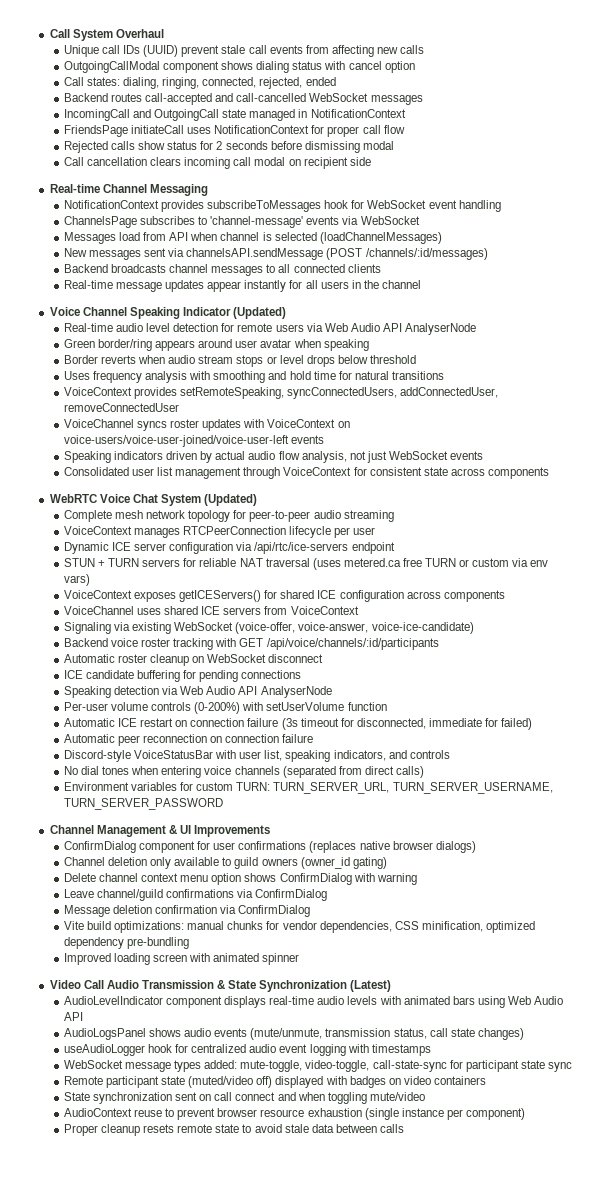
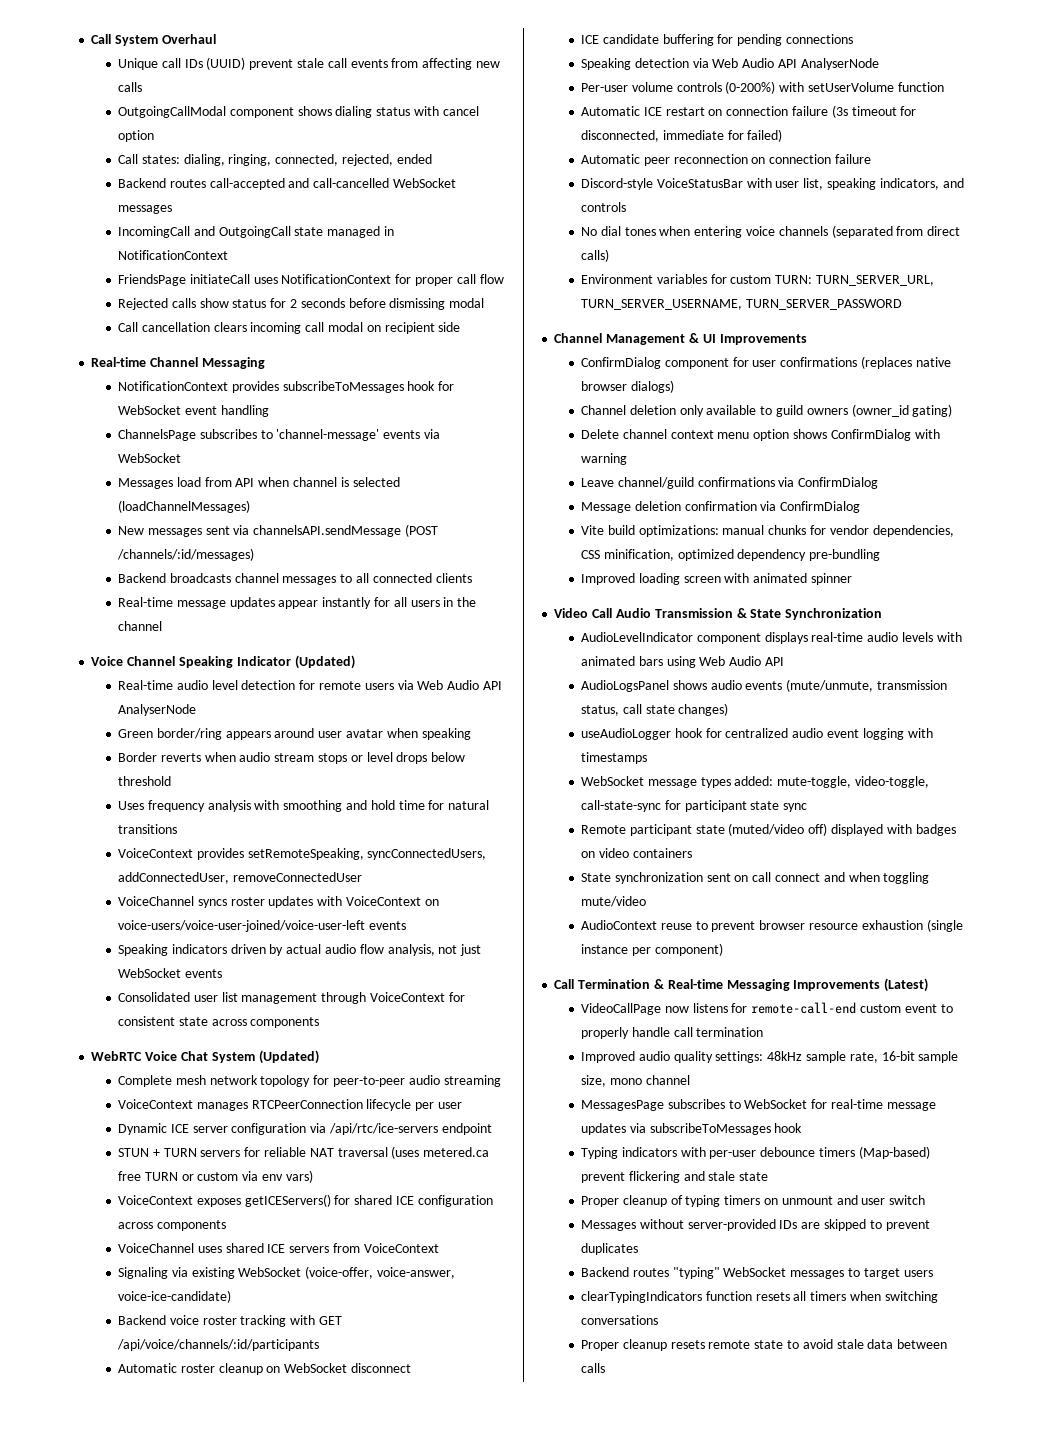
[350,980,392,992] (Latest) -> (883, 614) none
(525, 1114) none -> [554,978,929,992] [581,1002,953,1015] [581,1027,764,1039] [581,1051,959,1063] [581,1075,690,1087] [581,1099,936,1111] [581,1123,803,1135] [581,1146,930,1159] [581,1171,769,1183] [581,1195,926,1207] [581,1219,930,1231] [581,1243,639,1255] [581,1267,933,1279] [581,1291,938,1303] [581,1315,659,1325] // Call Termination & Real-time Messaging Improvements (Latest) // VideoCallPage now listens for remote-call-end custom event to properly handle call termination // Improved audio quality settings: 48kHz sample rate, 16-bit sample size, mono channel // MessagesPage subscribes to WebSocket for real-time message updates via subscribeToMessages hook // Typing indicators with per-user debounce timers (Map-based) prevent flickering and stale state // Proper cleanup of typing timers on unmount and user switch // Messages without server-provided IDs are skipped to prevent duplicates // Backend routes "typing" WebSocket messages to target users // clearTypingIndicators function resets all timers when switching conversations

